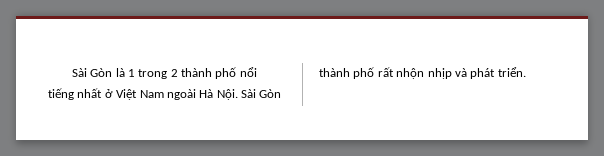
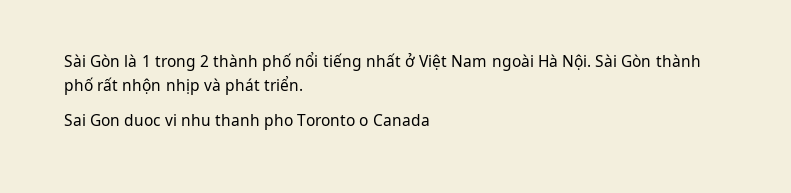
(526, 72) none -> [64,114,430,130] // Sai Gon duoc vi nhu thanh pho Toronto o Canada

